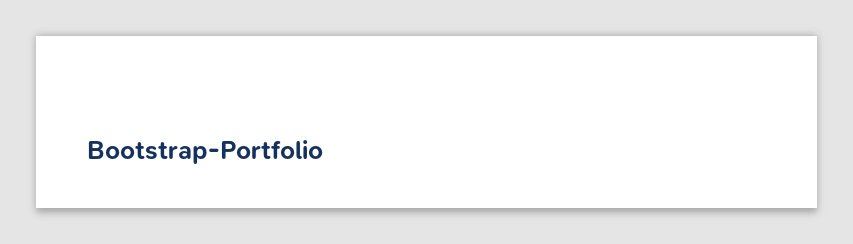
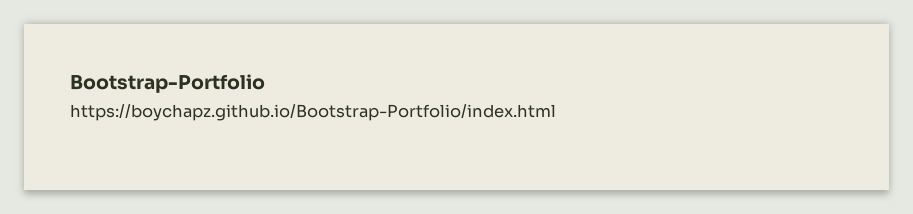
(323, 152) none -> [70,104,556,121] // https://boychapz.github.io/Bootstrap-Portfolio/index.html

